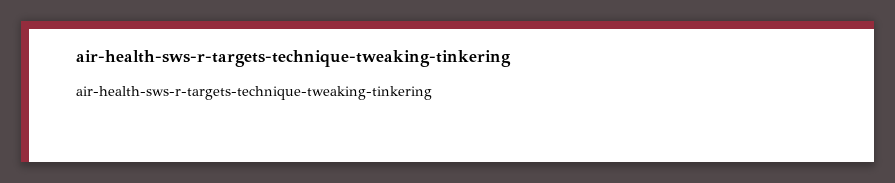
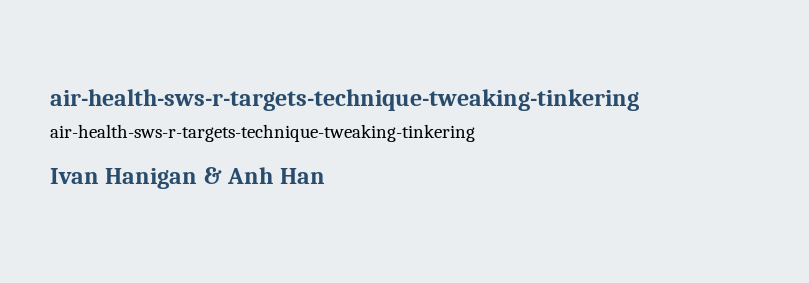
(432, 93) none -> [50,167,325,189] // Ivan Hanigan & Anh Han

